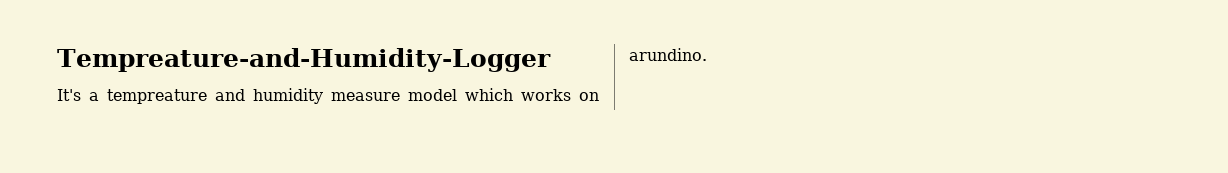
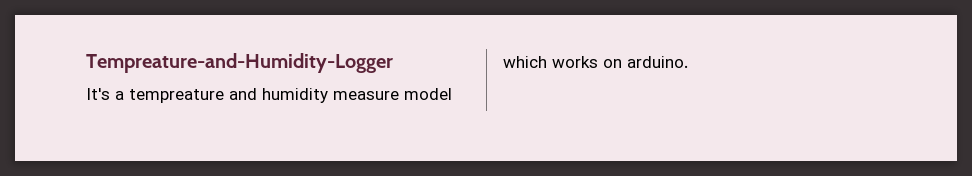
[629,48,707,61] arundino. -> [627,56,688,68] arduino.

